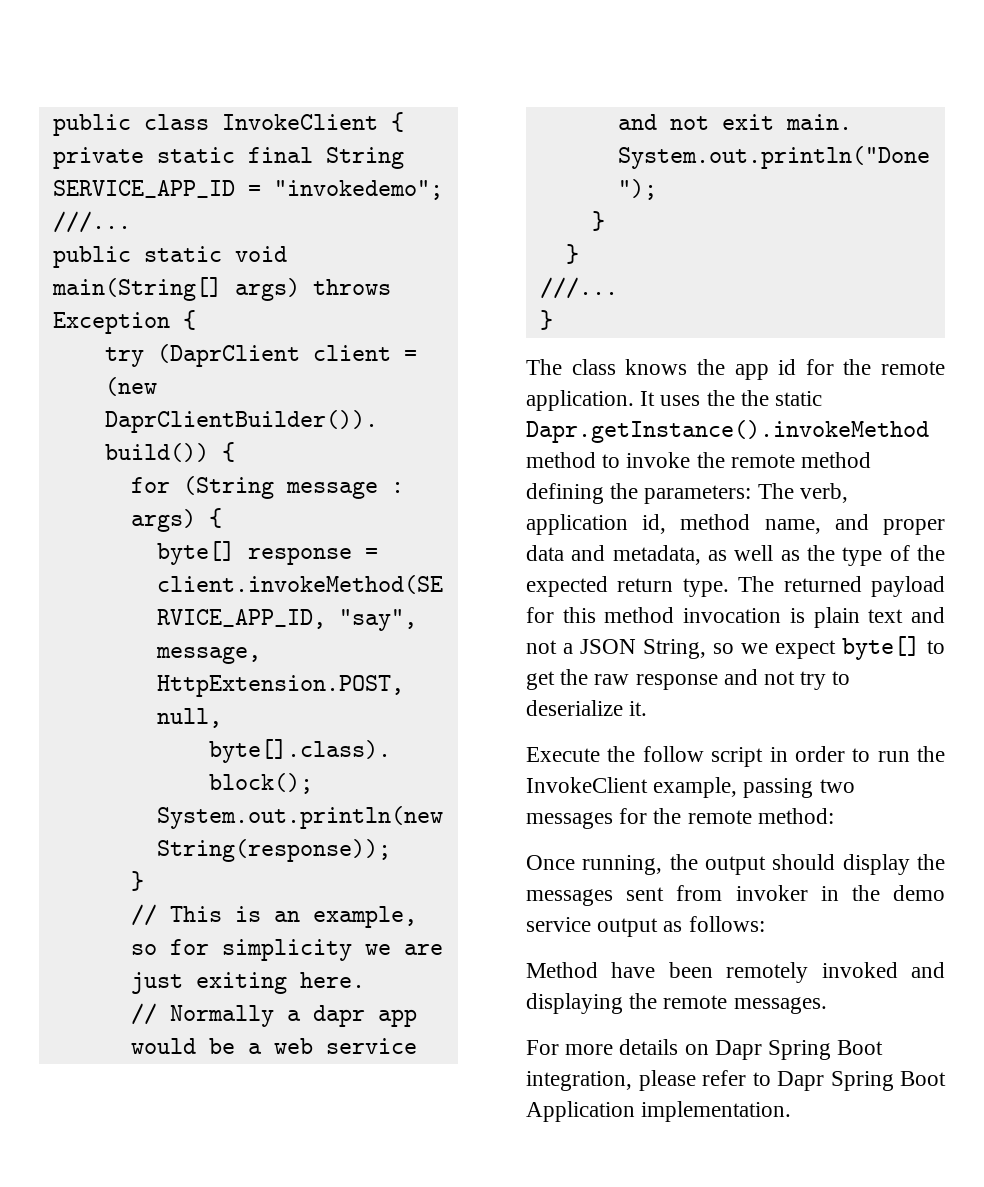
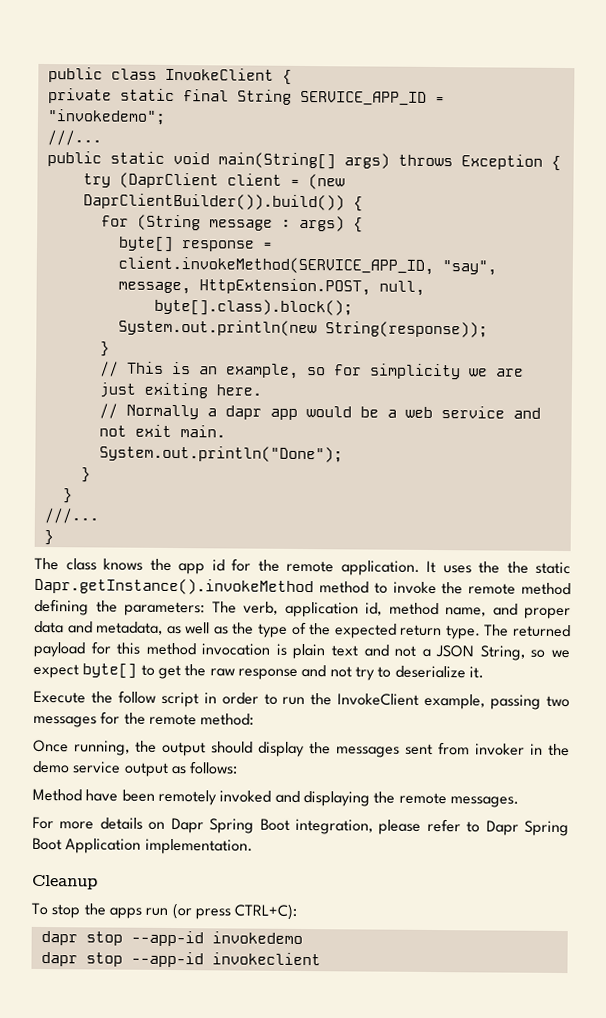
(792, 1111) none -> [32,874,98,890] [31,902,298,920] [40,930,303,947] [40,951,321,968] // Cleanup // To stop the apps run (or press CTRL+C): // dapr stop --app-id invokedemo // dapr stop --app-id invokeclient

